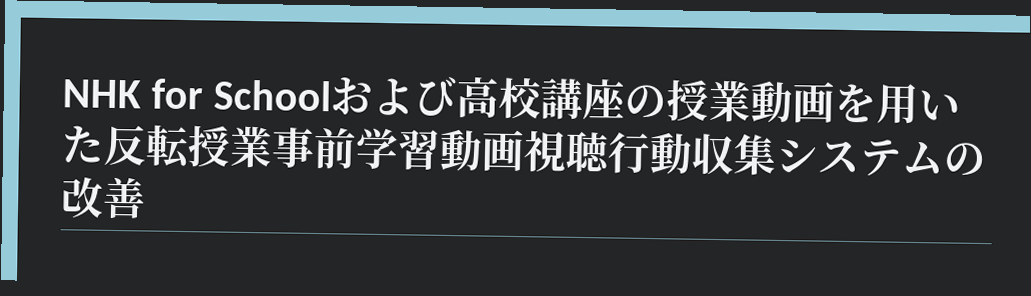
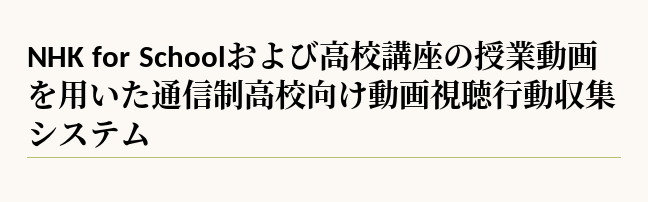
[103,124,441,171] 反転授業事前学習 -> [151,79,368,110] 通信制高校向け
[943,142,987,177] [60,176,146,220] の改善 -> (151, 134) none

